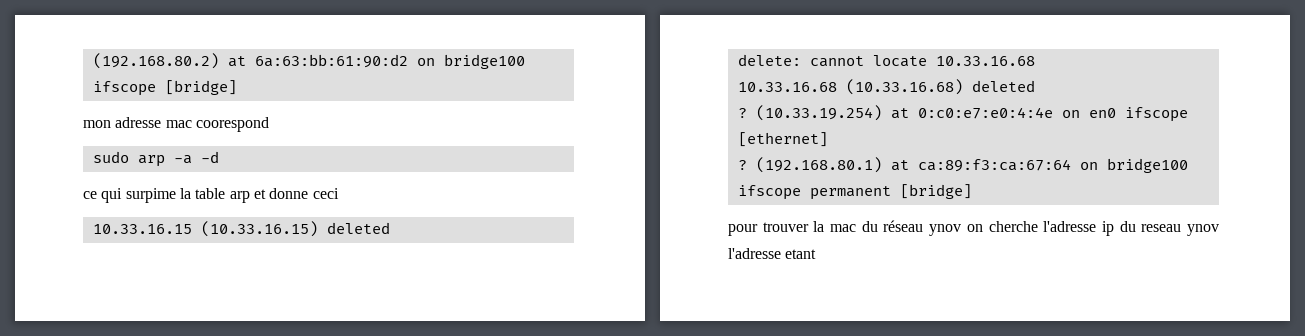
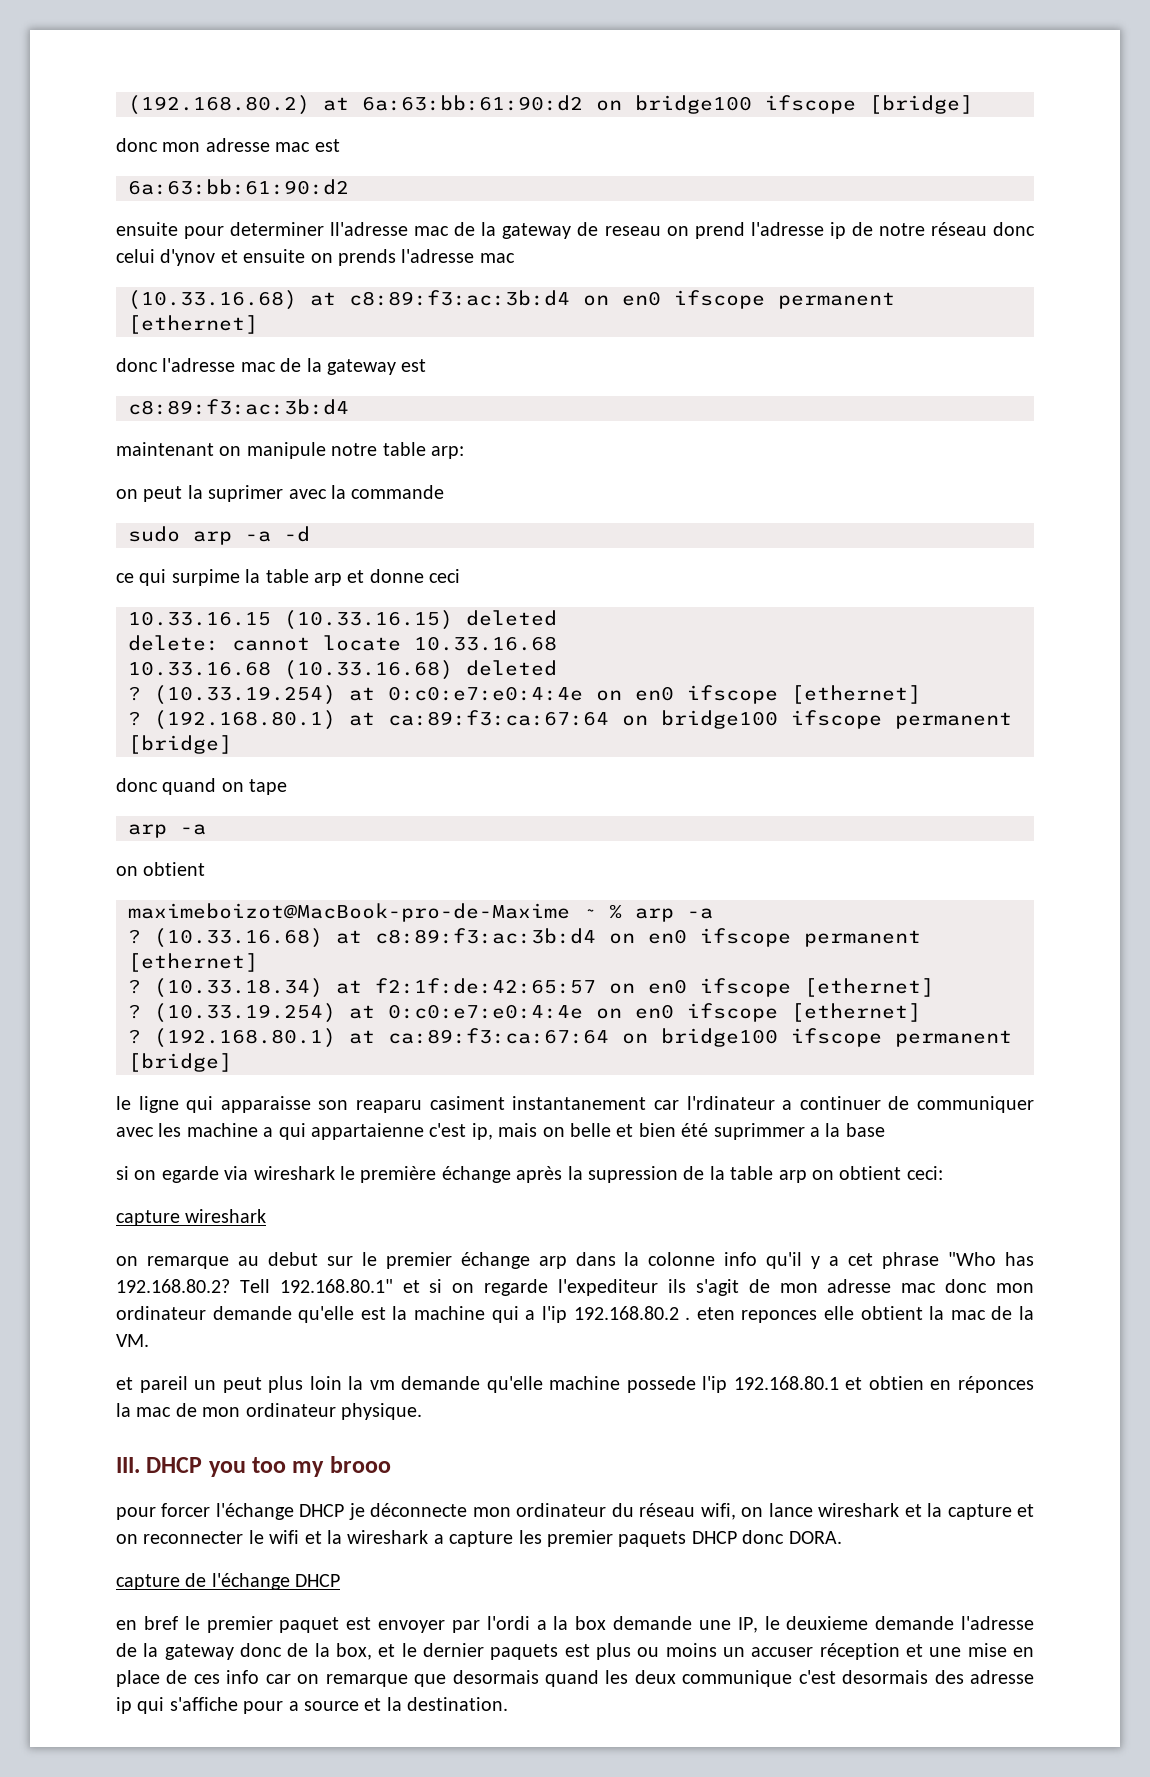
[83,117,269,132] mon adresse mac coorespond -> [116,138,340,152] [128,179,349,195] [116,222,1035,239] [116,249,515,266] [128,290,895,310] [128,315,258,334] [116,358,427,375] [128,399,349,415] [116,442,464,459] [116,485,445,502] donc mon adresse mac est // 6a:63:bb:61:90:d2 // ensuite pour determiner ll'adresse mac de la gateway de reseau on prend l'adresse ip de notre réseau donc celui d'ynov et ensuite on prends l'adresse mac // (10.33.16.68) at c8:89:f3:ac:3b:d4 on en0 ifscope permanent [ethernet] // donc l'adresse mac de la gateway est // c8:89:f3:ac:3b:d4 // maintenant on manipule notre table arp: // on peut la suprimer avec la commande
[728,220,1219,236] [728,248,817,259] pour trouver la mac du réseau ynov on cherche l'adresse ip du reseau ynov l'adresse etant -> [116,778,288,795] [128,824,206,838] [116,862,206,876] [128,903,713,922] [128,928,921,948] [128,953,258,972] [128,978,934,998] [128,1003,921,1023] [128,1028,1012,1048] [128,1053,232,1072] [116,1096,1034,1113] [116,1123,885,1140] [116,1166,943,1183] [116,1209,267,1226] [116,1252,1034,1269] [116,1279,1034,1296] [116,1306,1034,1323] [116,1334,149,1347] [116,1376,1034,1393] [116,1403,422,1420] [116,1456,391,1477] [116,1503,1035,1520] [116,1530,842,1547] [116,1573,341,1590] [116,1616,1034,1633] [116,1643,1035,1660] [116,1670,1034,1687] [116,1697,509,1714] donc quand on tape // arp -a // on obtient // maximeboizot@MacBook-pro-de-Maxime ~ % arp -a // ? (10.33.16.68) at c8:89:f3:ac:3b:d4 on en0 ifscope permanent [ethernet] // ? (10.33.18.34) at f2:1f:de:42:65:57 on en0 ifscope [ethernet] // ? (10.33.19.254) at 0:c0:e7:e0:4:4e on en0 ifscope [ethernet] // ? (192.168.80.1) at ca:89:f3:ca:67:64 on bridge100 ifscope permanent [bridge] // le ligne qui apparaisse son reaparu casiment instantanement car l'rdinateur a continuer de communiquer avec les machine a qui appartaienne c'est ip, mais on belle et bien été suprimmer a la base // si on egarde via wireshark le première échange après la supression de la table arp on obtient ceci: // capture wireshark // on remarque au debut sur le premier échange arp dans la colonne info qu'il y a cet phrase "Who has 192.168.80.2? Tell 192.168.80.1" et si on regarde l'expediteur ils s'agit de mon adresse mac donc mon ordinateur demande qu'elle est la machine qui a l'ip 192.168.80.2 . eten reponces elle obtient la mac de la VM. // et pareil un peut plus loin la vm demande qu'elle machine possede l'ip 192.168.80.1 et obtien en réponces la mac de mon ordinateur physique. // III. DHCP you too my brooo // pour forcer l'échange DHCP je déconnecte mon ordinateur du réseau wifi, on lance wireshark et la capture et on reconnecter le wifi et la wireshark a capture les premier paquets DHCP donc DORA. // capture de l'échange DHCP // en bref le premier paquet est envoyer par l'ordi a la box demande une IP, le deuxieme demande l'adresse de la gateway donc de la box, et le dernier paquets est plus ou moins un accuser réception et une mise en place de ces info car on remarque que desormais quand les deux communique c'est desormais des adresse ip qui s'affiche pour a source et la destination.

